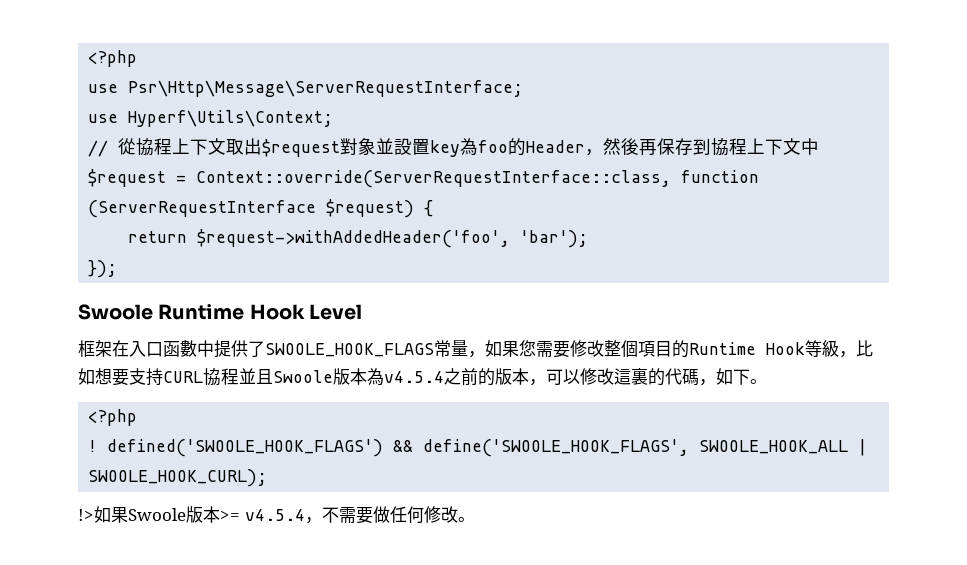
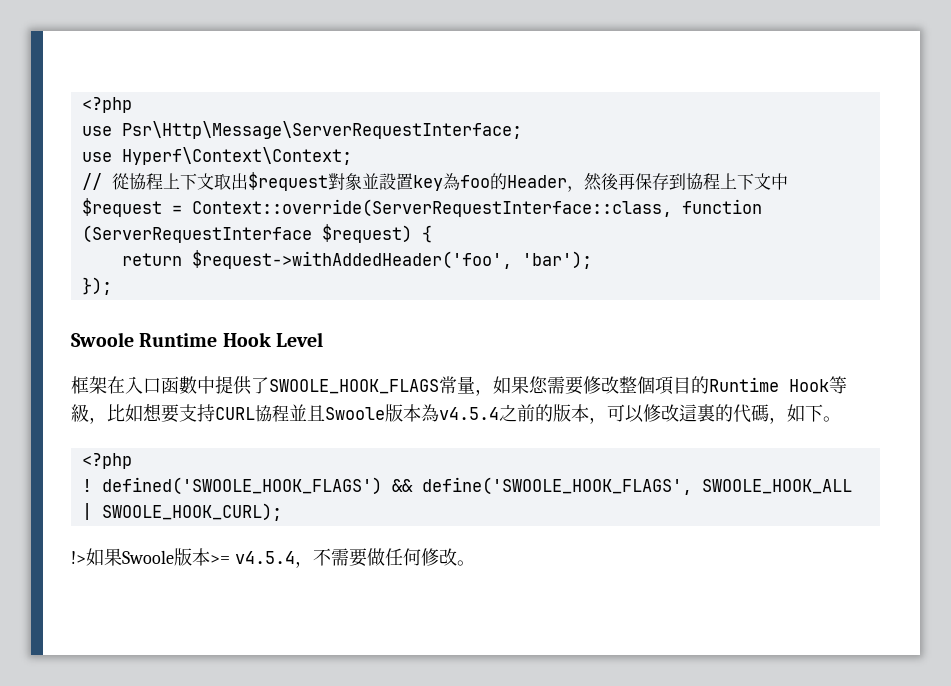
[128,110,334,127] Hyperf\Utils\Context; -> [121,147,352,165] Hyperf\Context\Context;

